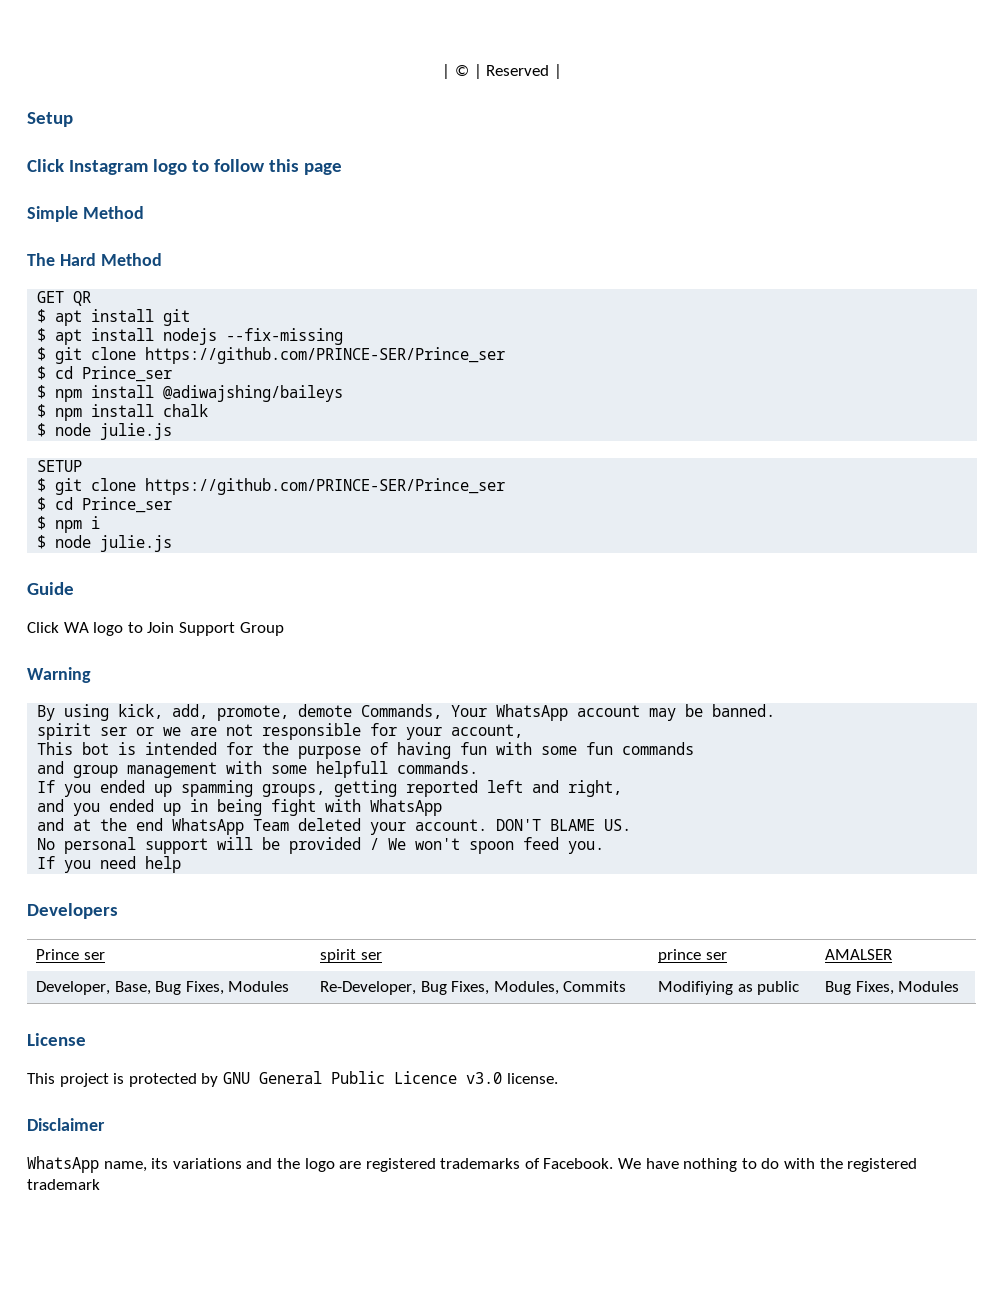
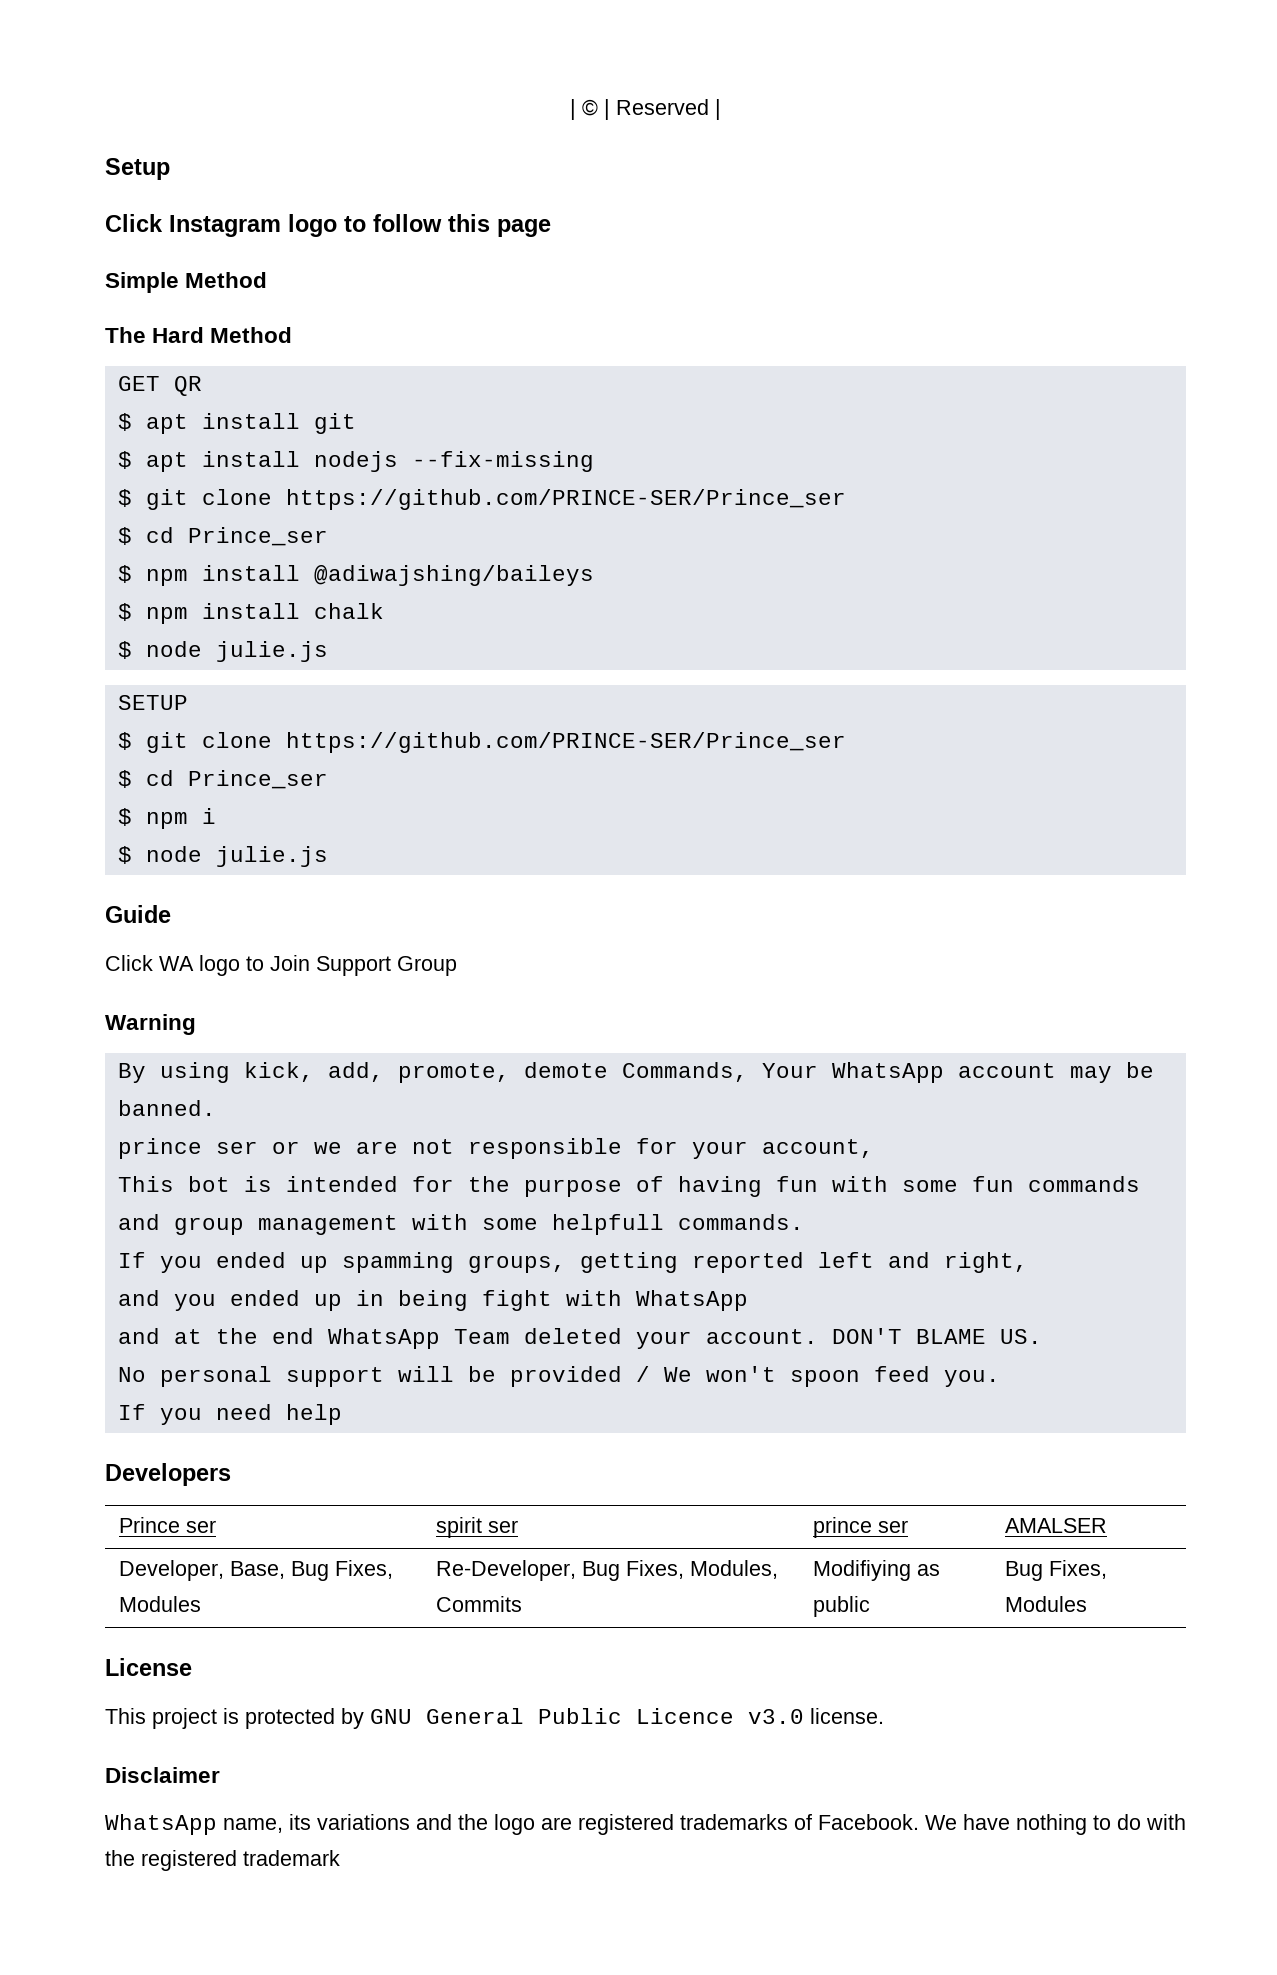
[37,723,92,740] spirit -> [117,1138,202,1159] prince

